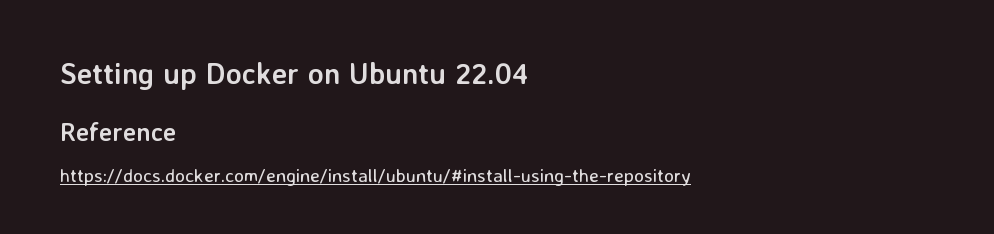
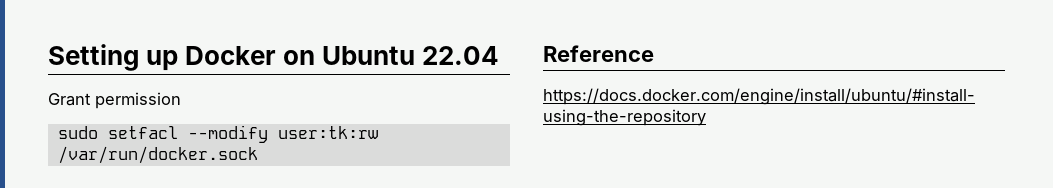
(528, 73) none -> [48,92,181,109] [57,125,378,143] [57,146,258,164] // Grant permission // sudo setfacl --modify user:tk:rw /var/run/docker.sock

